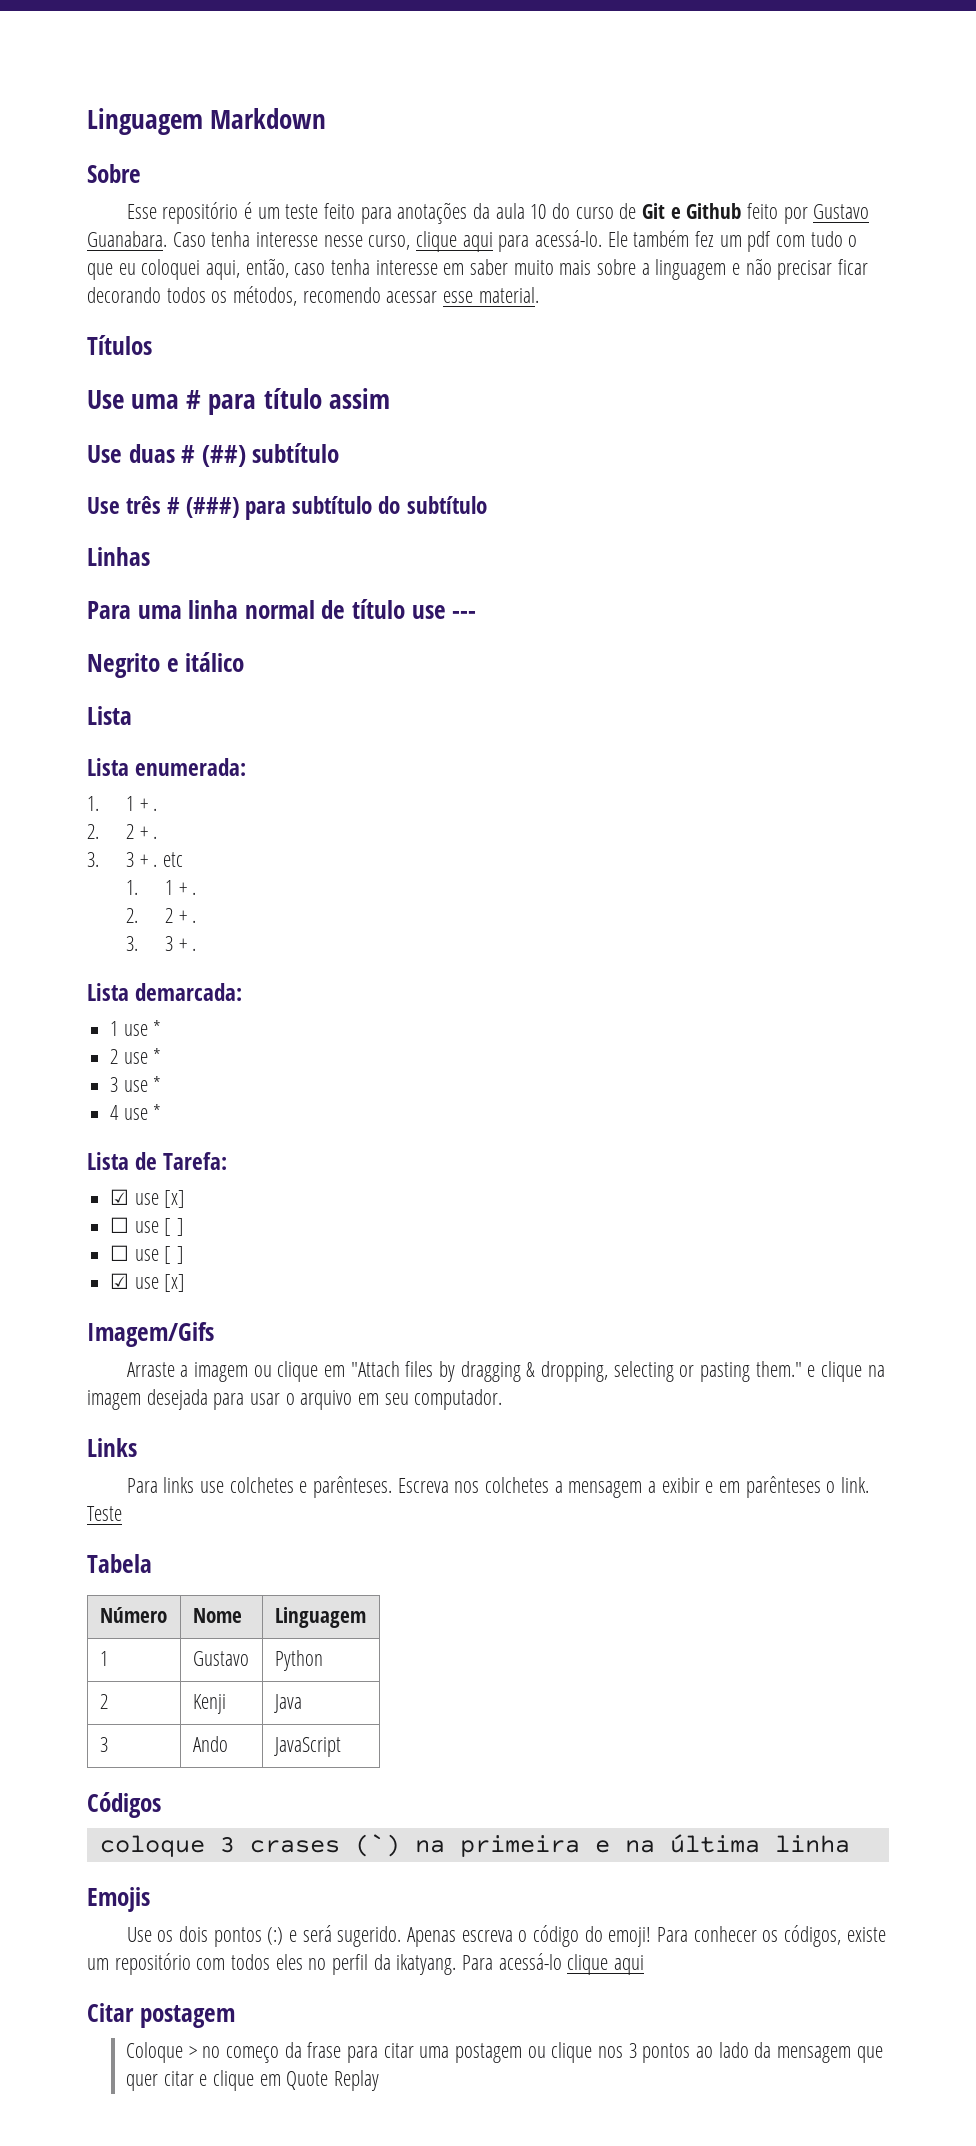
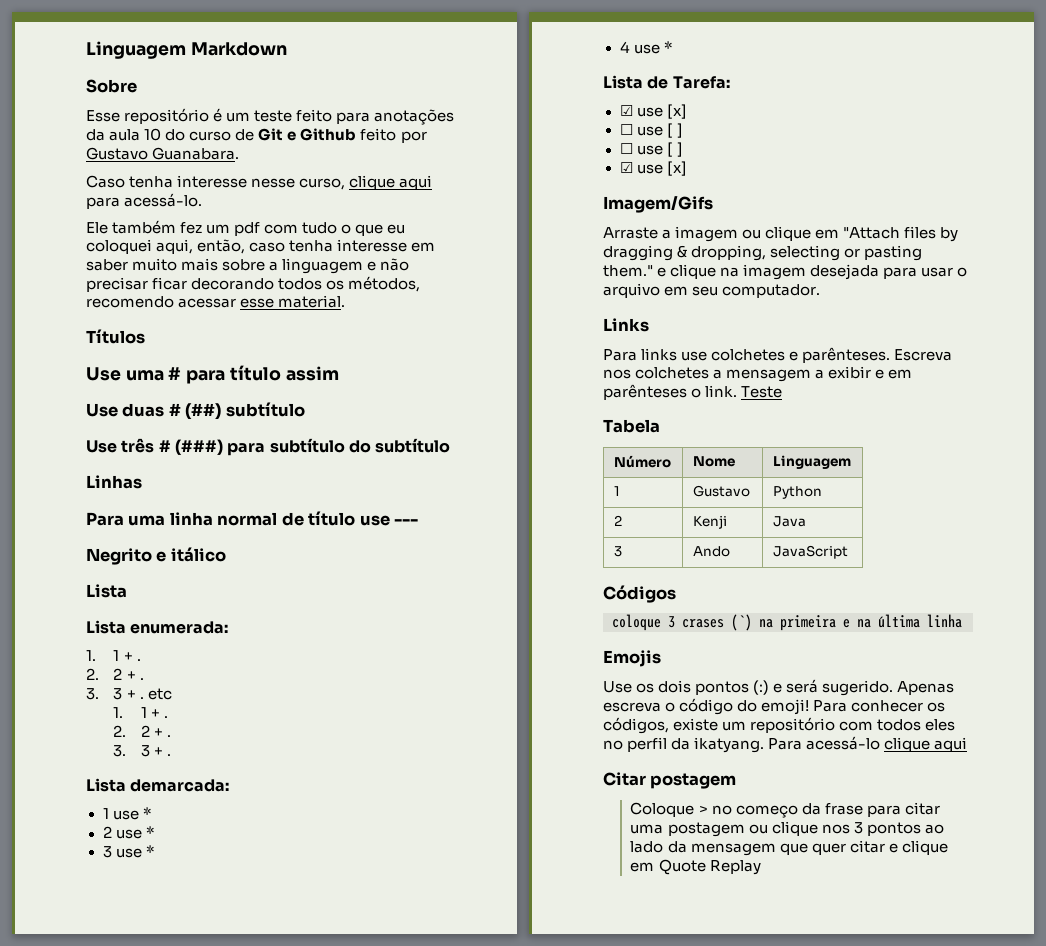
(167, 239) none -> (240, 153) //
(603, 238) none -> (203, 200) //

